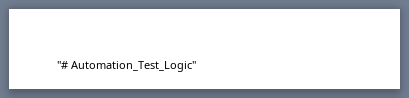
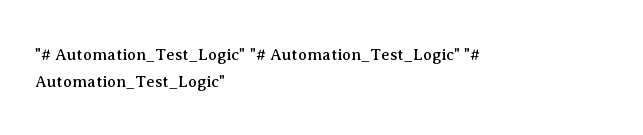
[57,61,196,72] "# Automation_Test_Logic" -> [35,48,481,64] [35,75,225,91] "# Automation_Test_Logic" "# Automation_Test_Logic" "# Automation_Test_Logic"

